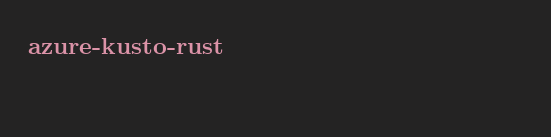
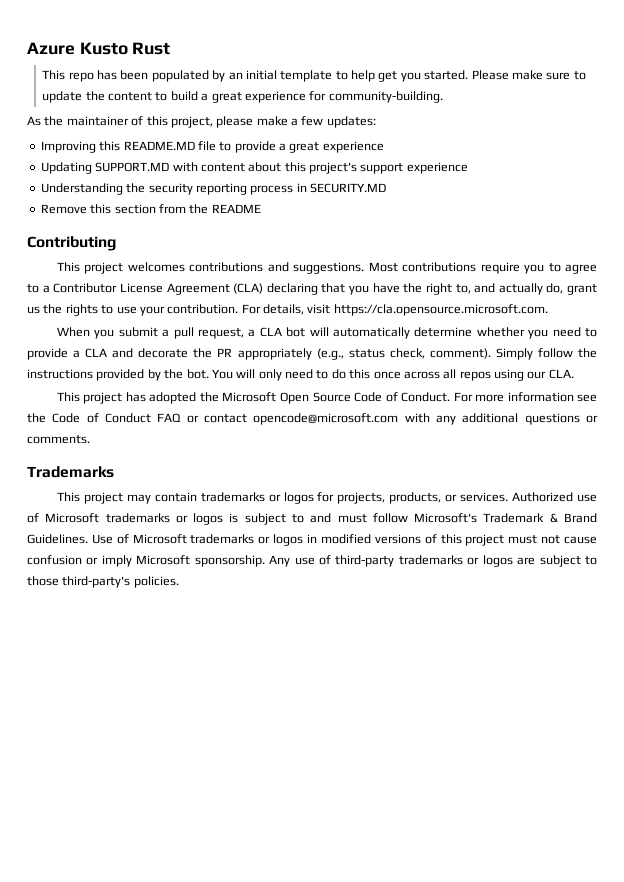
[28,38,224,54] azure-kusto-rust -> [27,42,171,55] [42,70,586,82] [42,91,443,103] [27,116,376,128] [40,141,384,153] [40,162,468,174] [40,183,386,195] [40,204,261,214] [27,236,116,251] [56,262,597,274] [27,283,597,295] [27,304,548,316] [56,327,597,339] [27,348,597,360] [27,369,574,381] [56,392,597,404] [27,413,598,425] [27,435,90,444] [27,466,114,478] [56,492,597,504] [27,513,597,525] [27,534,597,546] [27,555,598,567] [27,576,179,588] Azure Kusto Rust // This repo has been populated by an initial template to help get you started. Please make sure to update the content to build a great experience for community-building. // As the maintainer of this project, please make a few updates: // Improving this README.MD file to provide a great experience // Updating SUPPORT.MD with content about this project's support experience // Understanding the security reporting process in SECURITY.MD // Remove this section from the README // Contributing // This project welcomes contributions and suggestions. Most contributions require you to agree to a Contributor License Agreement (CLA) declaring that you have the right to, and actually do, grant us the rights to use your contribution. For details, visit https://cla.opensource.microsoft.com. // When you submit a pull request, a CLA bot will automatically determine whether you need to provide a CLA and decorate the PR appropriately (e.g., status check, comment). Simply follow the instructions provided by the bot. You will only need to do this once across all repos using our CLA. // This project has adopted the Microsoft Open Source Code of Conduct. For more information see the Code of Conduct FAQ or contact opencode@microsoft.com with any additional questions or comments. // Trademarks // This project may contain trademarks or logos for projects, products, or services. Authorized use of Microsoft trademarks or logos is subject to and must follow Microsoft's Trademark & Brand Guidelines. Use of Microsoft trademarks or logos in modified versions of this project must not cause confusion or imply Microsoft sponsorship. Any use of third-party trademarks or logos are subject to those third-party's policies.

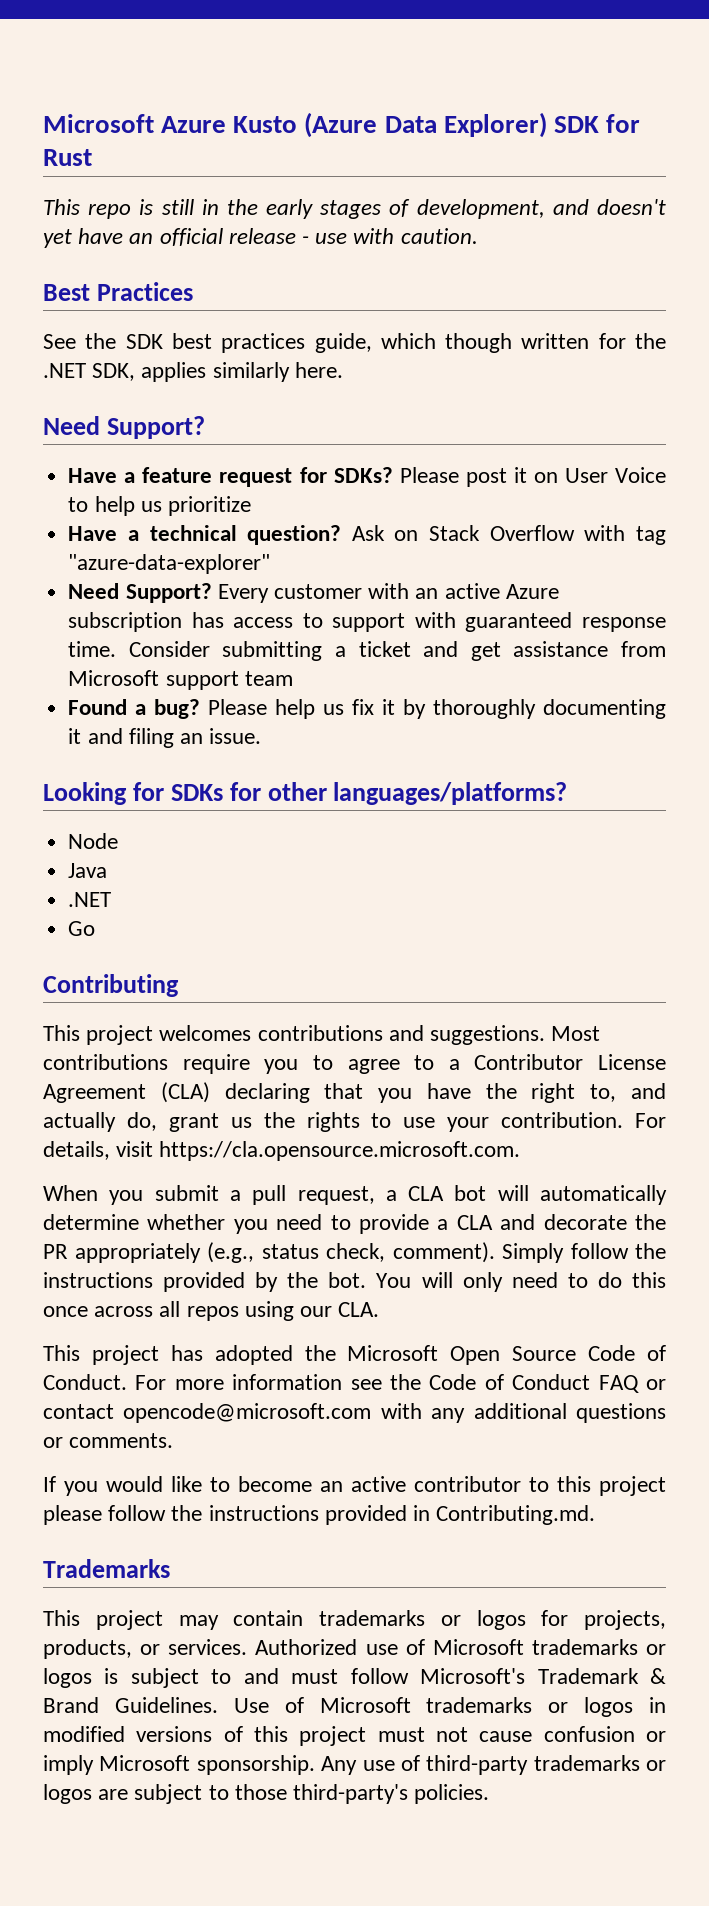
(27, 48) none -> [43,114,154,133] Microsoft
[132,42,171,55] [42,70,586,82] [42,91,443,103] [27,116,376,128] [40,141,384,153] [40,162,468,174] [40,183,386,195] [40,204,261,214] Rust // This repo has been populated by an initial template to help get you started. Please make sure to update the content to build a great experience for community-building. // As the maintainer of this project, please make a few updates: // Improving this README.MD file to provide a great experience // Updating SUPPORT.MD with content about this project's support experience // Understanding the security reporting process in SECURITY.MD // Remove this section from the README -> [304,112,641,138] [43,149,92,166] [43,199,666,219] [43,228,478,248] [43,282,193,301] [43,333,666,353] [43,362,343,382] [43,416,205,439] [68,467,667,487] [68,496,251,516] [68,525,666,545] [68,554,271,574] [68,583,559,603] [68,612,666,632] [68,641,666,661] [68,670,293,690] [68,699,667,719] [68,728,262,748] [43,782,568,805] [68,833,119,849] [68,863,108,878] [68,892,112,907] [68,921,96,936] (Azure Data Explorer) SDK for Rust // This repo is still in the early stages of development, and doesn't yet have an official release - use with caution. // Best Practices // See the SDK best practices guide, which though written for the .NET SDK, applies similarly here. // Need Support? // Have a feature request for SDKs? Please post it on User Voice to help us prioritize // Have a technical question? Ask on Stack Overflow with tag "azure-data-explorer" // Need Support? Every customer with an active Azure subscription has access to support with guaranteed response time. Consider submitting a ticket and get assistance from Microsoft support team // Found a bug? Please help us fix it by thoroughly documenting it and filing an issue. // Looking for SDKs for other languages/platforms? // Node // Java // .NET // Go
(90, 439) none -> [43,1476,666,1496] [43,1505,596,1525] // If you would like to become an active contributor to this project please follow the instructions provided in Contributing.md.

